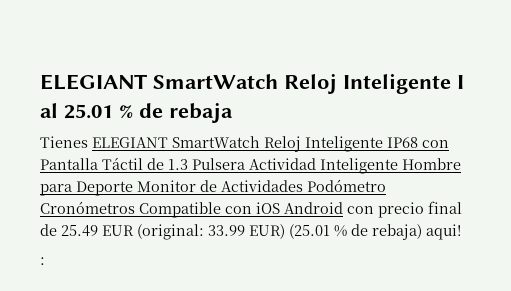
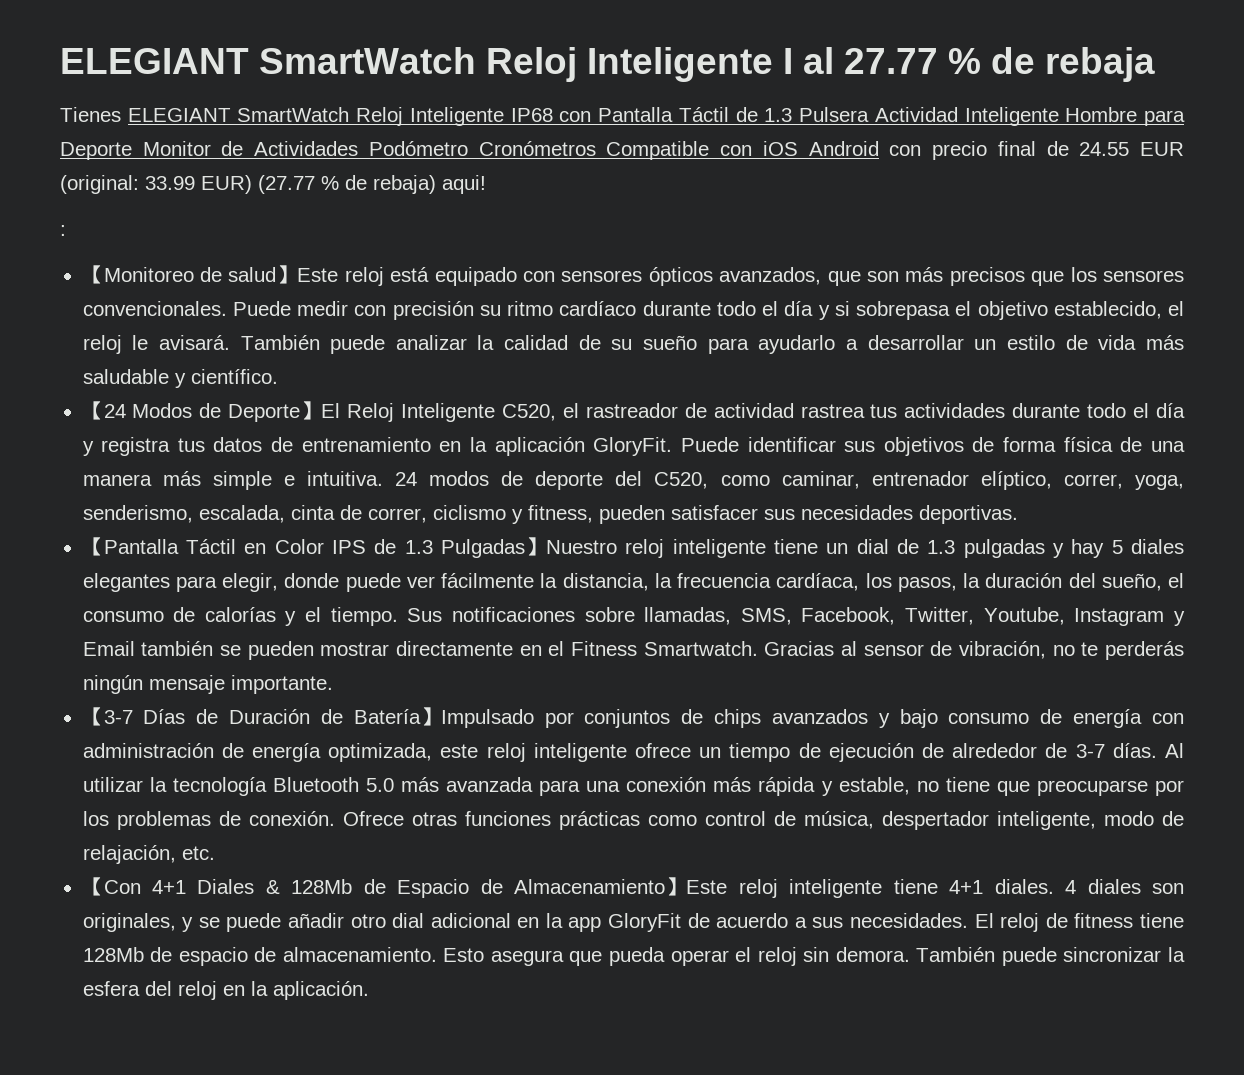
[64,104,113,119] 25.01 -> [844,48,938,74] 27.77
[61,225,98,237] 25.49 -> [1079,142,1130,156] 24.55
[289,224,330,239] (25.01 -> [258,175,315,194] (27.77
(45, 261) none -> [82,265,1185,286] [82,301,1185,320] [82,335,1185,354] [82,369,278,388] [82,401,1185,422] [82,437,1185,456] [82,471,1185,490] [82,505,1018,524] [82,537,1184,558] [82,573,1185,592] [82,607,1185,626] [82,641,1184,660] [82,675,333,694] [82,707,1185,728] [82,743,1185,762] [82,777,1184,796] [82,811,1184,830] [82,845,215,864] [82,877,1185,898] [82,913,1185,932] [82,947,1185,966] [82,981,369,1000] // 【Monitoreo de salud】Este reloj está equipado con sensores ópticos avanzados, que son más precisos que los sensores convencionales. Puede medir con precisión su ritmo cardíaco durante todo el día y si sobrepasa el objetivo establecido, el reloj le avisará. También puede analizar la calidad de su sueño para ayudarlo a desarrollar un estilo de vida más saludable y científico. // 【24 Modos de Deporte】El Reloj Inteligente C520, el rastreador de actividad rastrea tus actividades durante todo el día y registra tus datos de entrenamiento en la aplicación GloryFit. Puede identificar sus objetivos de forma física de una manera más simple e intuitiva. 24 modos de deporte del C520, como caminar, entrenador elíptico, correr, yoga, senderismo, escalada, cinta de correr, ciclismo y fitness, pueden satisfacer sus necesidades deportivas. // 【Pantalla Táctil en Color IPS de 1.3 Pulgadas】Nuestro reloj inteligente tiene un dial de 1.3 pulgadas y hay 5 diales elegantes para elegir, donde puede ver fácilmente la distancia, la frecuencia cardíaca, los pasos, la duración del sueño, el consumo de calorías y el tiempo. Sus notificaciones sobre llamadas, SMS, Facebook, Twitter, Youtube, Instagram y Email también se pueden mostrar directamente en el Fitness Smartwatch. Gracias al sensor de vibración, no te perderás ningún mensaje importante. // 【3-7 Días de Duración de Batería】Impulsado por conjuntos de chips avanzados y bajo consumo de energía con administración de energía optimizada, este reloj inteligente ofrece un tiempo de ejecución de alrededor de 3-7 días. Al utilizar la tecnología Bluetooth 5.0 más avanzada para una conexión más rápida y estable, no tiene que preocuparse por los problemas de conexión. Ofrece otras funciones prácticas como control de música, despertador inteligente, modo de relajación, etc. // 【Con 4+1 Diales & 128Mb de Espacio de Almacenamiento】Este reloj inteligente tiene 4+1 diales. 4 diales son originales, y se puede añadir otro dial adicional en la app GloryFit de acuerdo a sus necesidades. El reloj de fitness tiene 128Mb de espacio de almacenamiento. Esto asegura que pueda operar el reloj sin demora. También puede sincronizar la esfera del reloj en la aplicación.

